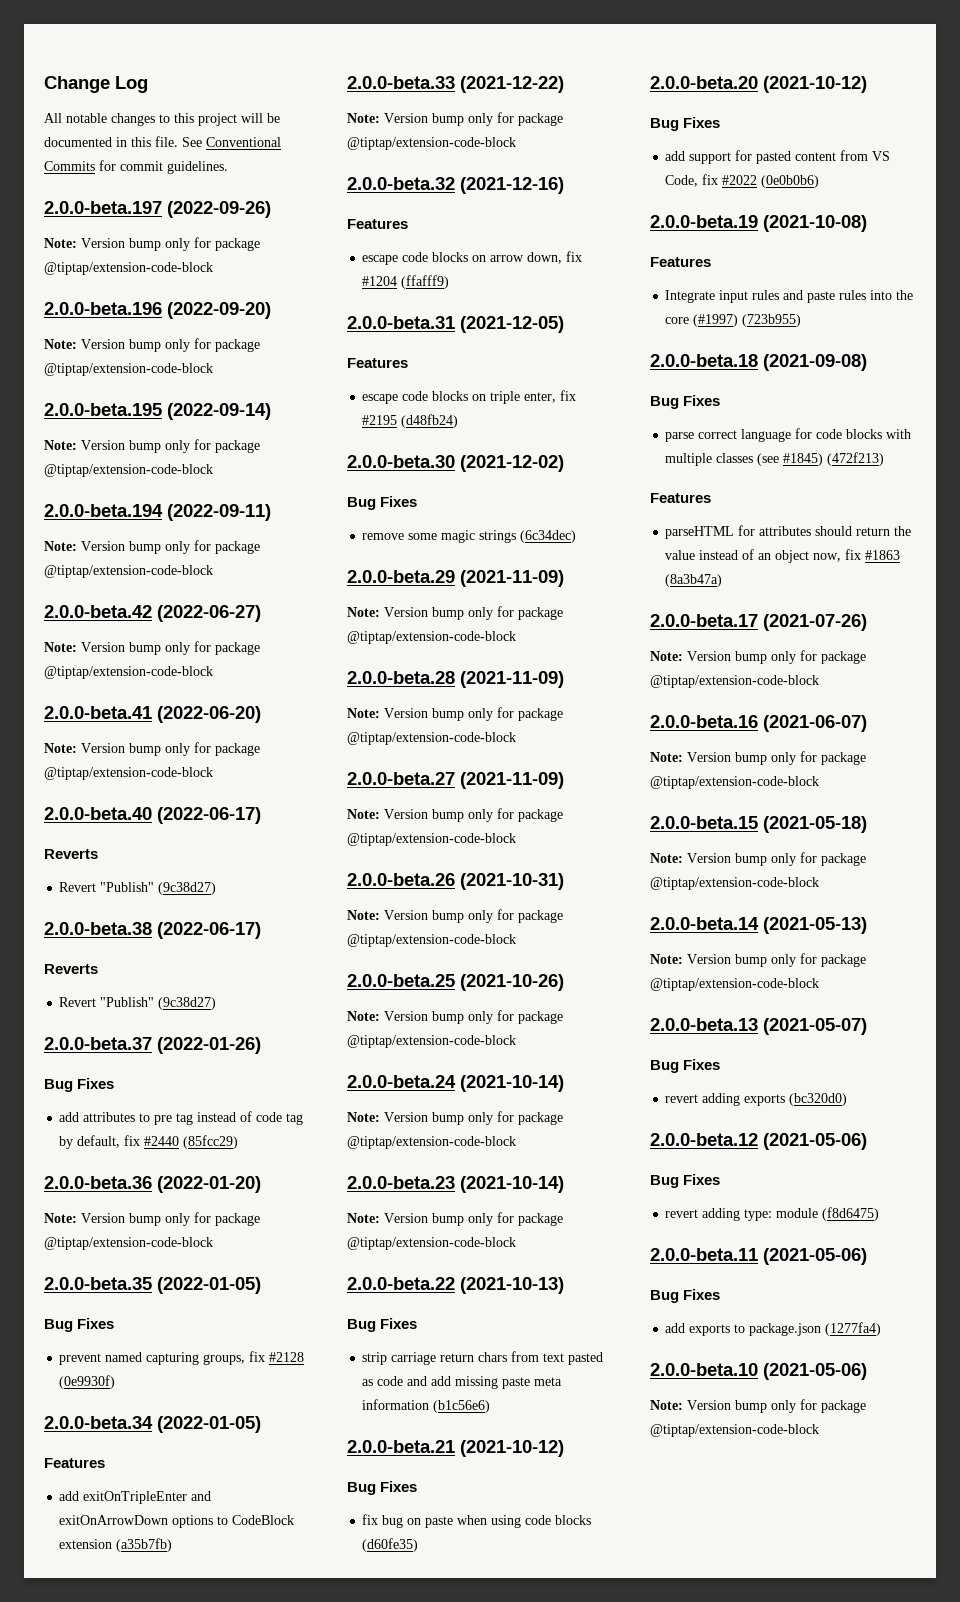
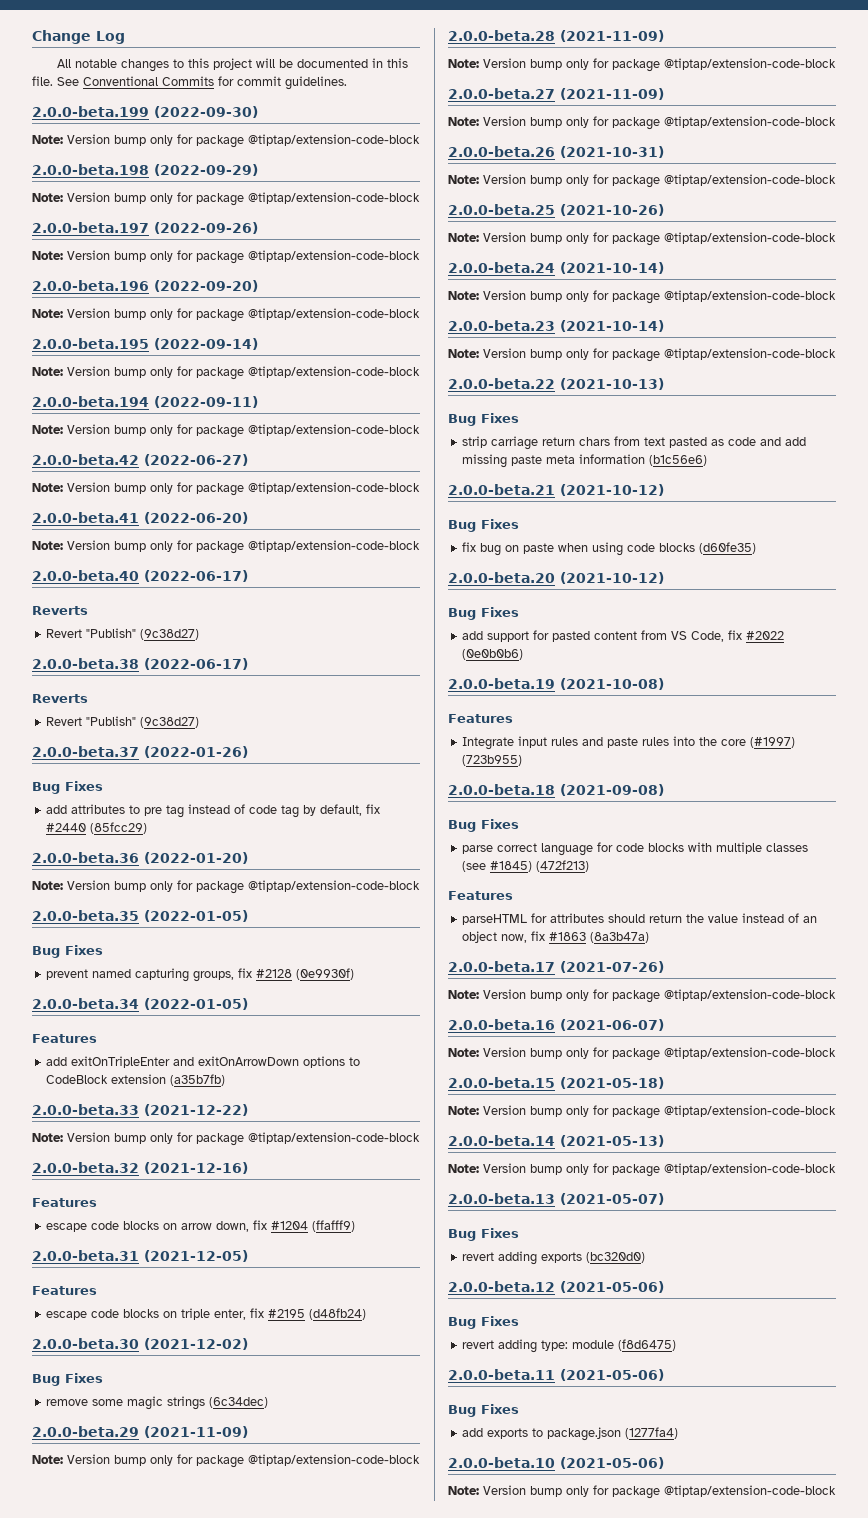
(228, 167) none -> [32,106,258,118] [32,134,420,148] [32,164,258,176] [32,192,420,206] // 2.0.0-beta.199 (2022-09-30) // Note: Version bump only for package @tiptap/extension-code-block // 2.0.0-beta.198 (2022-09-29) // Note: Version bump only for package @tiptap/extension-code-block

